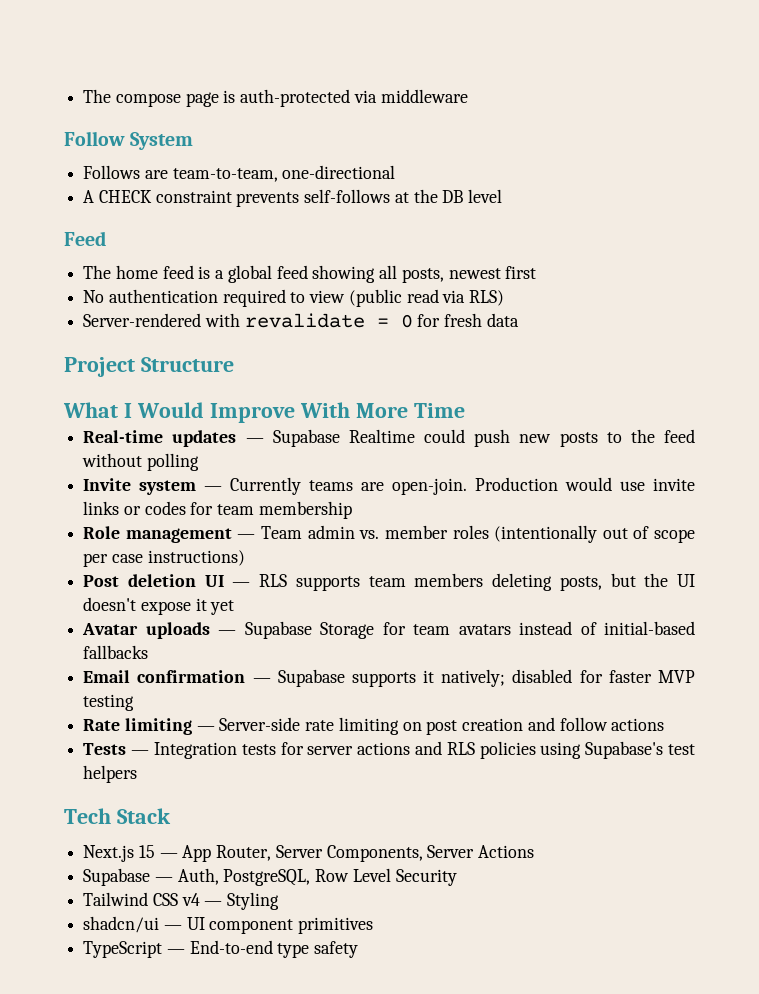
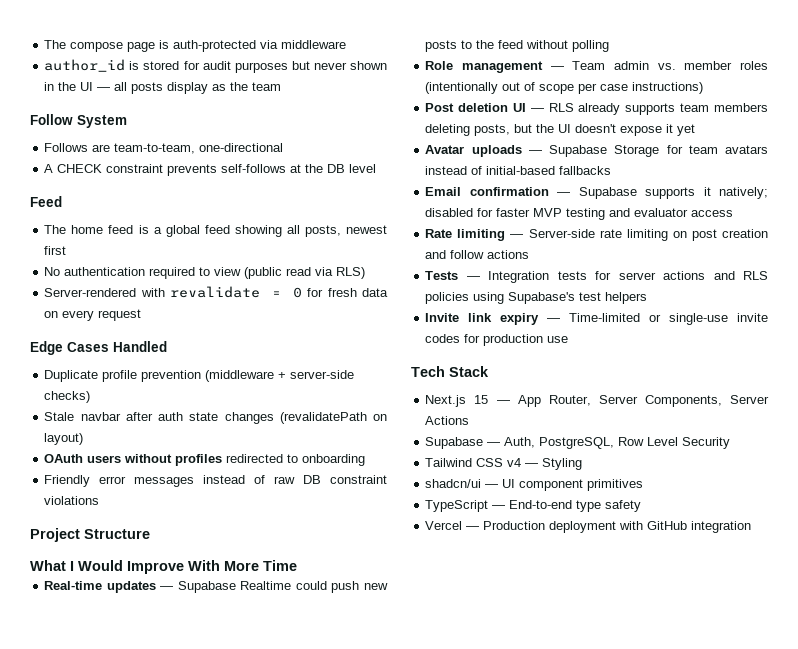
(468, 96) none -> [44,59,387,73] [44,82,282,94] // author_id is stored for audit purposes but never shown in the UI — all posts display as the team
(519, 320) none -> [44,309,142,321] [30,341,167,355] [44,370,355,382] [44,391,91,403] [44,412,387,424] [44,433,84,445] [44,454,366,466] [44,475,387,487] [44,496,100,505] on every request // Edge Cases Handled // Duplicate profile prevention (middleware + server-side checks) // Stale navbar after auth state changes (revalidatePath on layout) // OAuth users without profiles redirected to onboarding // Friendly error messages instead of raw DB constraint violations
[83,477,696,495] [83,501,352,519] // Invite system — Currently teams are open-join. Production would use invite links or codes for team membership -> (610, 46) none
(288, 580) none -> [578,103,621,115] already
(135, 702) none -> [609,208,734,217] and evaluator access
(138, 774) none -> [425,313,768,325] [425,334,569,346] // Invite link expiry — Time-limited or single-use invite codes for production use
(359, 949) none -> [425,521,752,533] // Vercel — Production deployment with GitHub integration

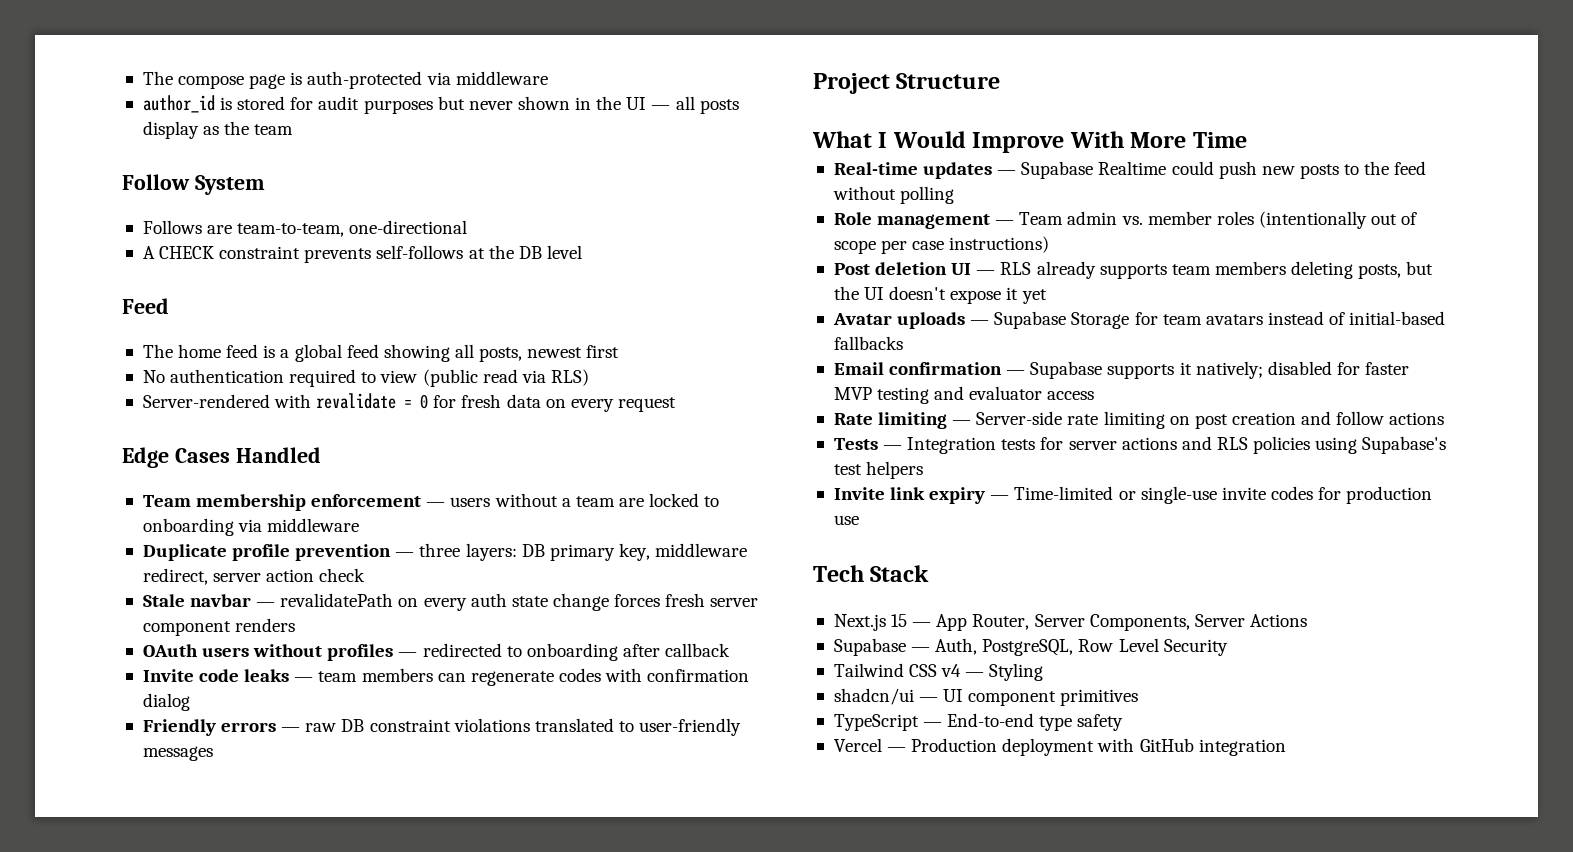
[44,370,355,382] [44,391,91,403] [44,412,387,424] [44,433,84,445] Duplicate profile prevention (middleware + server-side checks) // Stale navbar after auth state changes (revalidatePath on layout) -> [142,493,720,511] [142,518,360,536] [142,543,748,561] [142,568,366,585] [142,593,759,611] [142,618,296,636] Team membership enforcement — users without a team are locked to onboarding via middleware // Duplicate profile prevention — three layers: DB primary key, middleware redirect, server action check // Stale navbar — revalidatePath on every auth state change forces fresh server component renders
(223, 460) none -> [398,652,418,657] —
[44,475,266,487] // Friendly error messages instead of -> [622,643,731,657] [142,668,750,686] [142,693,190,711] [142,719,301,736] after callback // Invite code leaks — team members can regenerate codes with confirmation dialog // Friendly errors —
(100, 500) none -> [534,718,742,736] [142,746,213,761] translated to user-friendly messages

